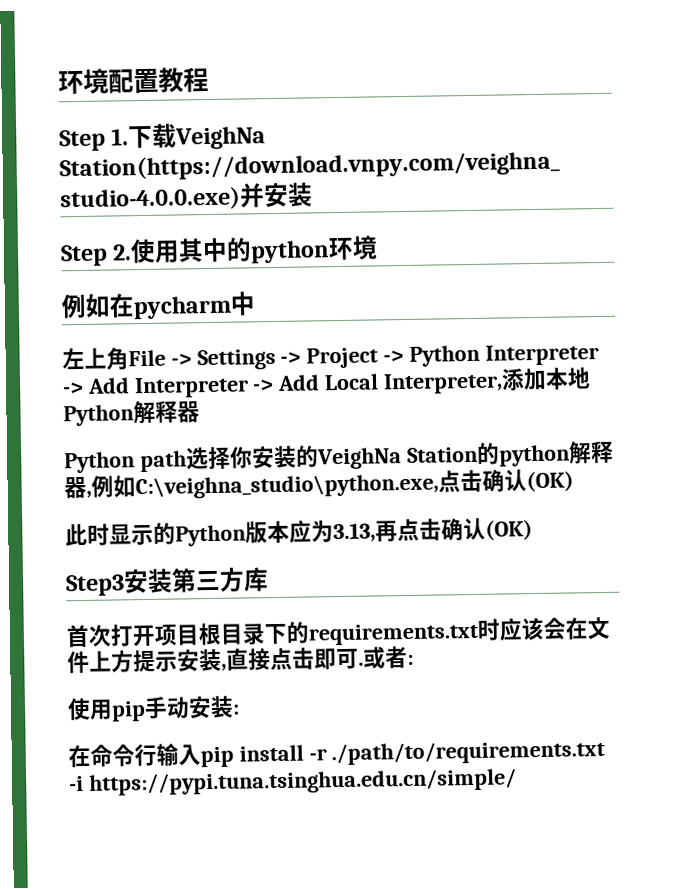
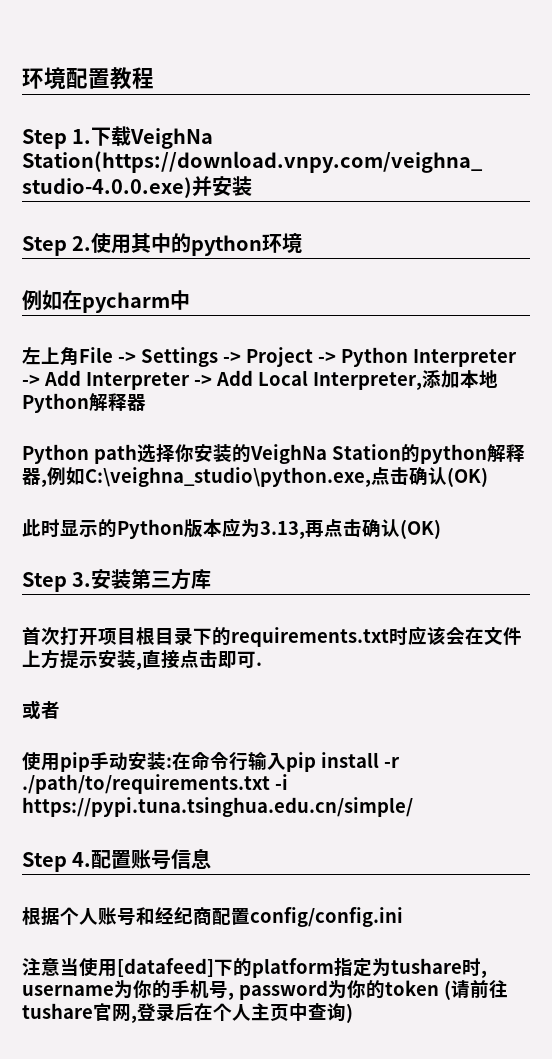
[65,574,125,597] Step3 -> [22,572,92,592] Step 3.
(364, 664) none -> (262, 664) //
[407,654,414,665] : -> (60, 710) none
(240, 709) // -> (172, 762) none
(517, 782) none -> [22,848,212,872] [22,906,403,927] [22,957,487,978] [22,980,508,1000] [22,1003,353,1023] // Step 4.配置账号信息 // 根据个人账号和经纪商配置config/config.ini // 注意当使用[datafeed]下的platform指定为tushare时, username为你的手机号, password为你的token (请前往tushare官网,登录后在个人主页中查询)

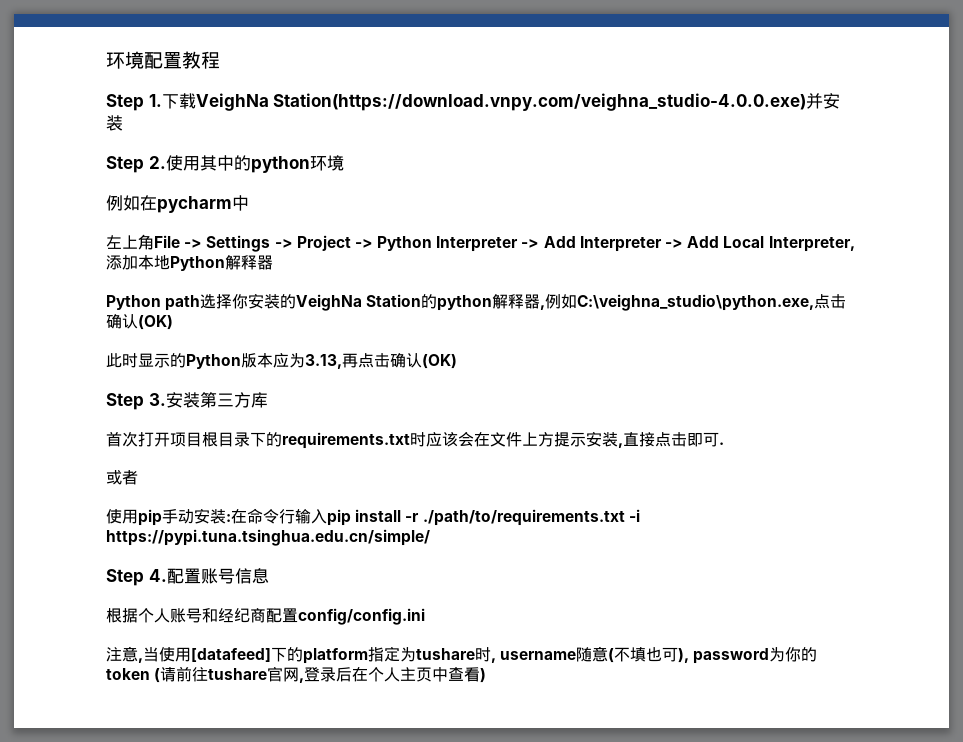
(60, 967) none -> [138,658,143,663] ,
[114,980,234,1000] 为你的手机号, -> [576,646,690,663] 随意(不填也可),
[327,1003,346,1022] 询 -> [464,667,481,682] 看

